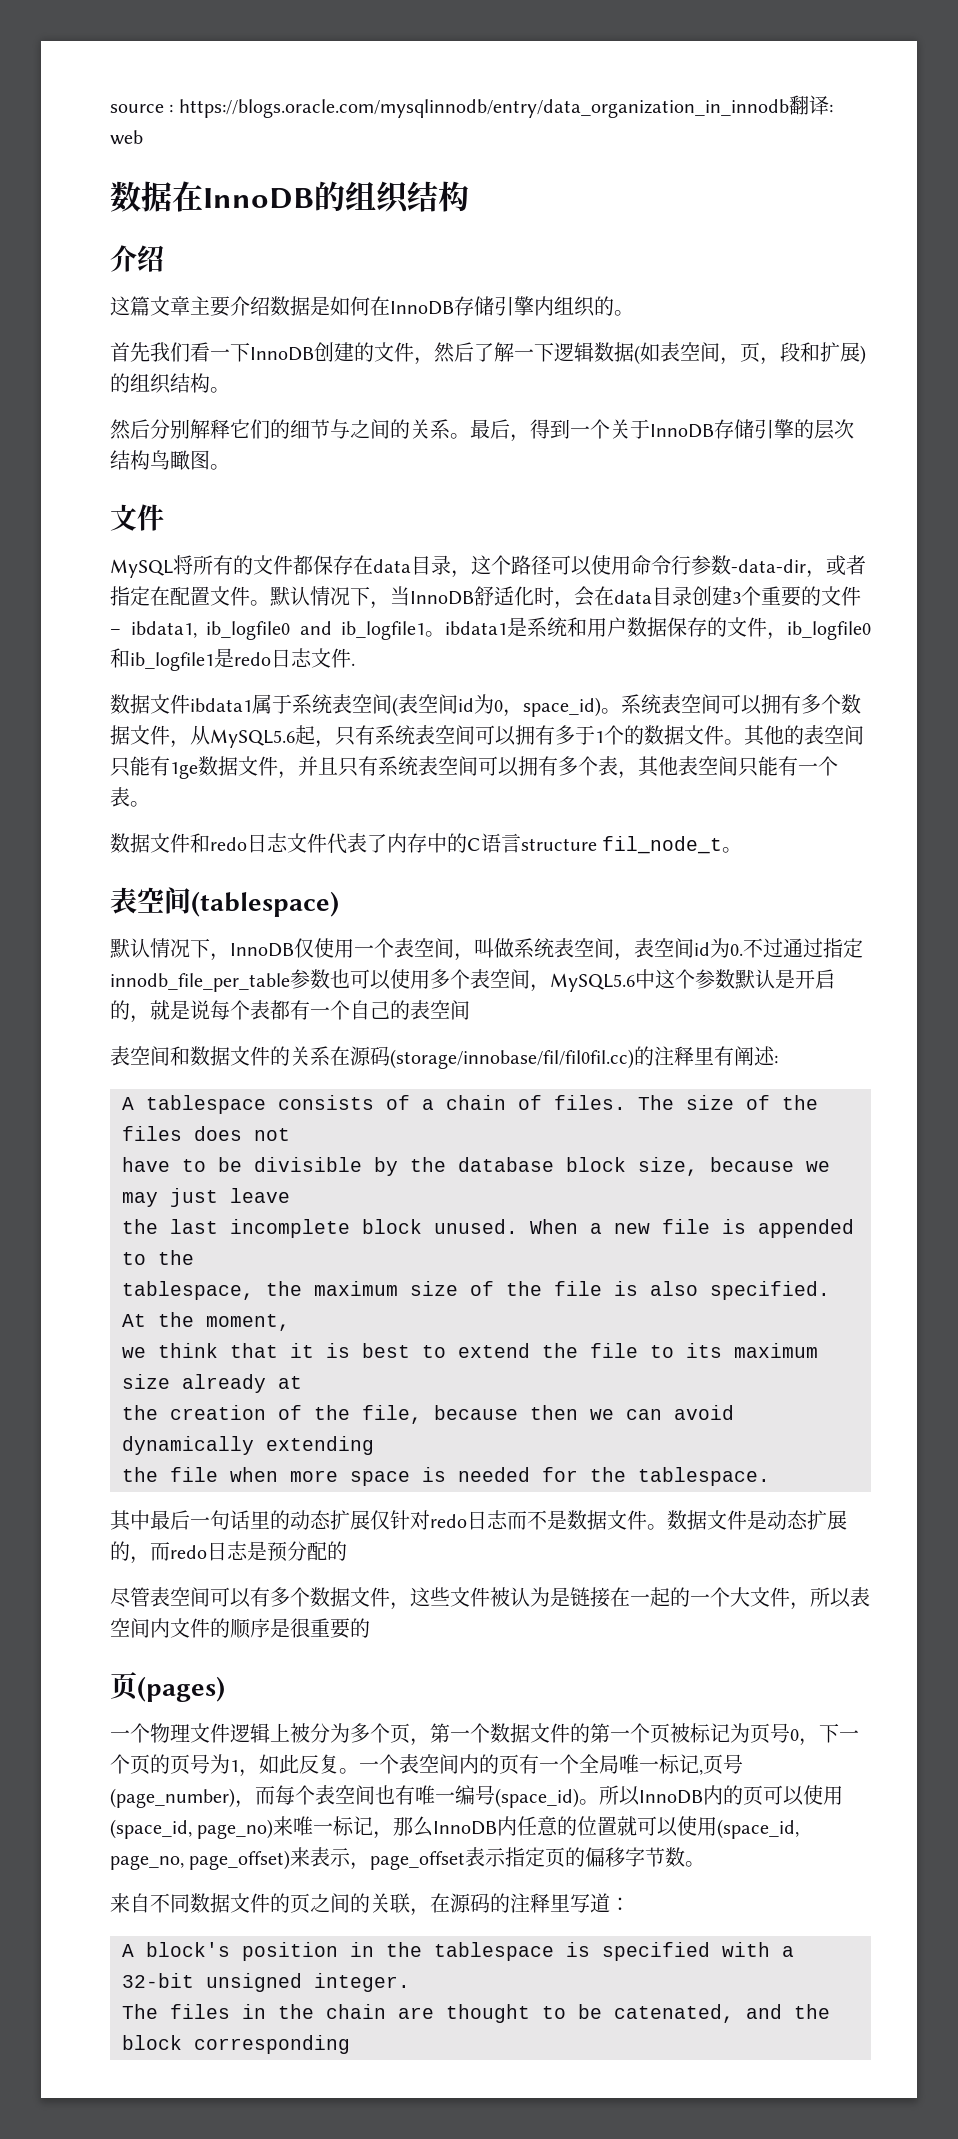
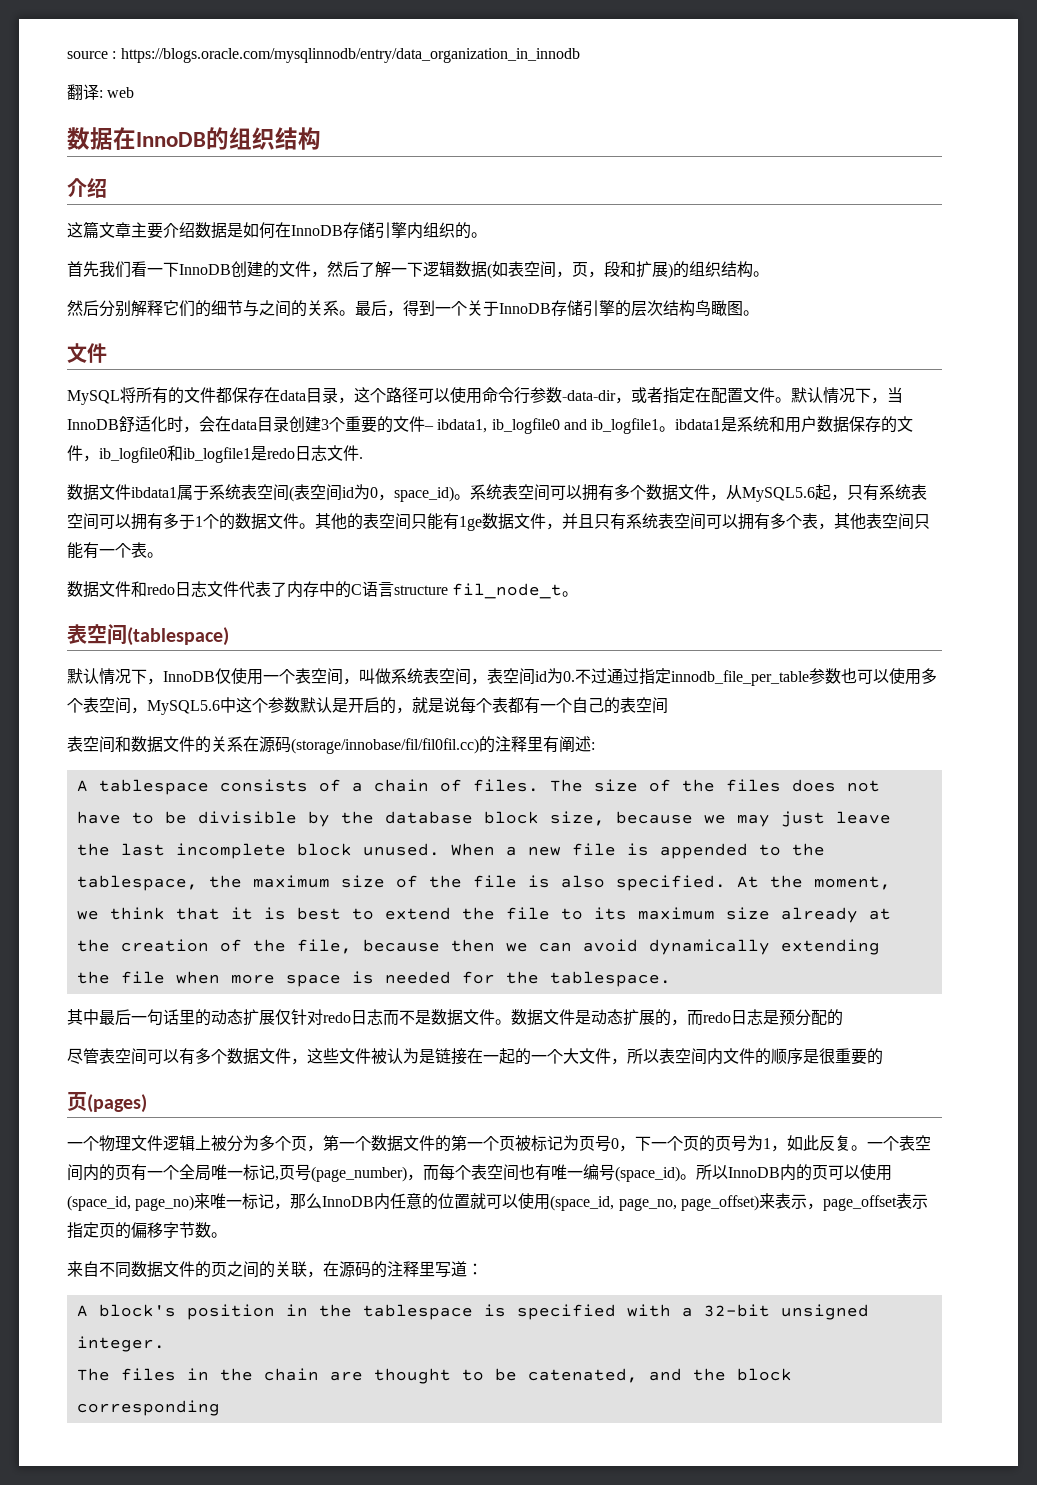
(789, 108) none -> (580, 55) //

